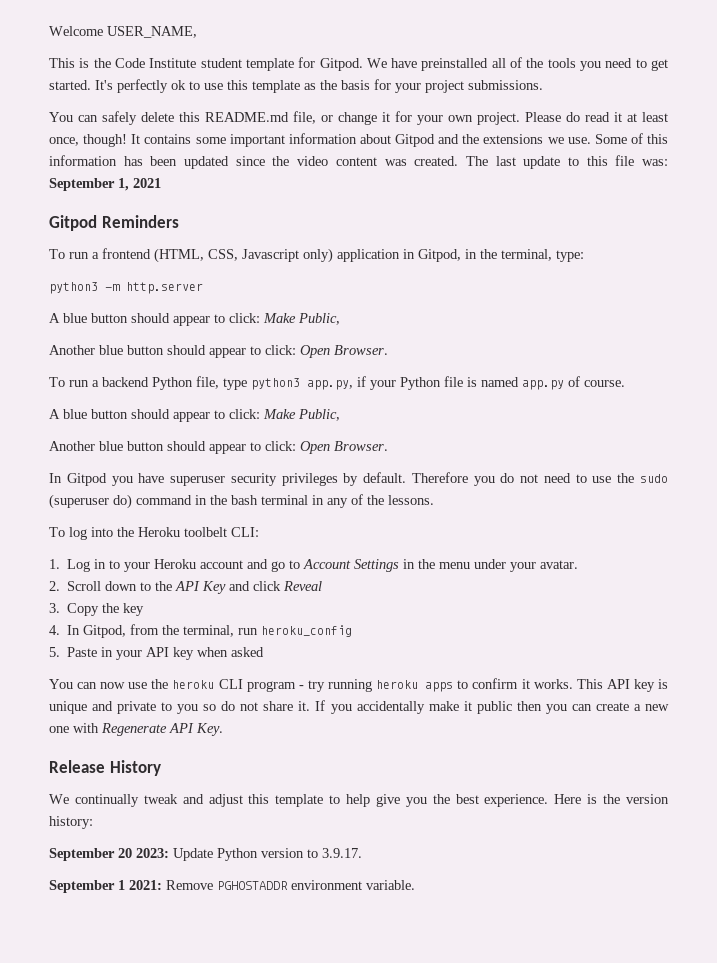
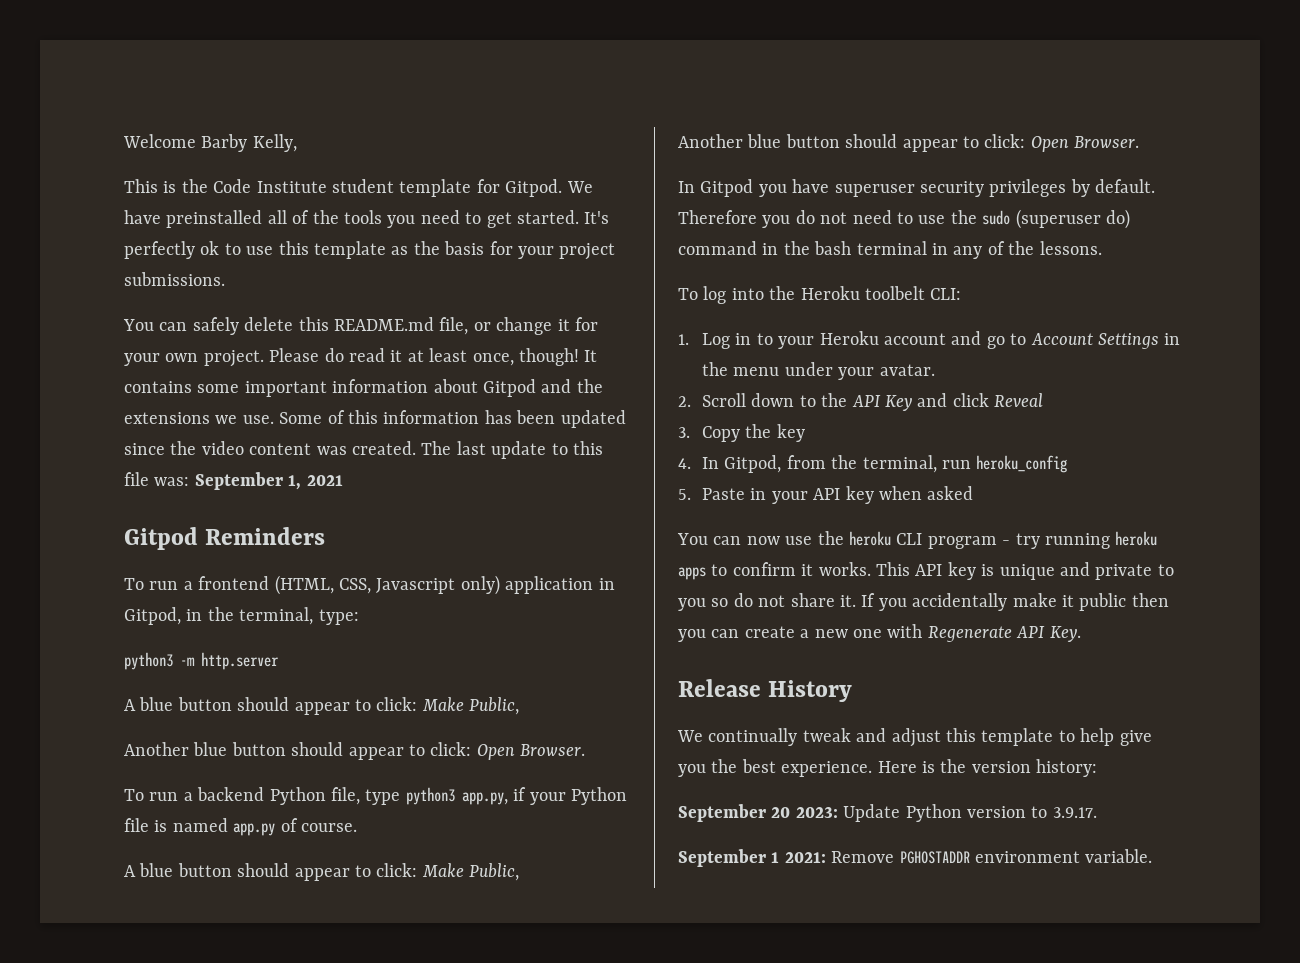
[107,26,197,38] USER_NAME, -> [201,134,297,152] Barby Kelly,

